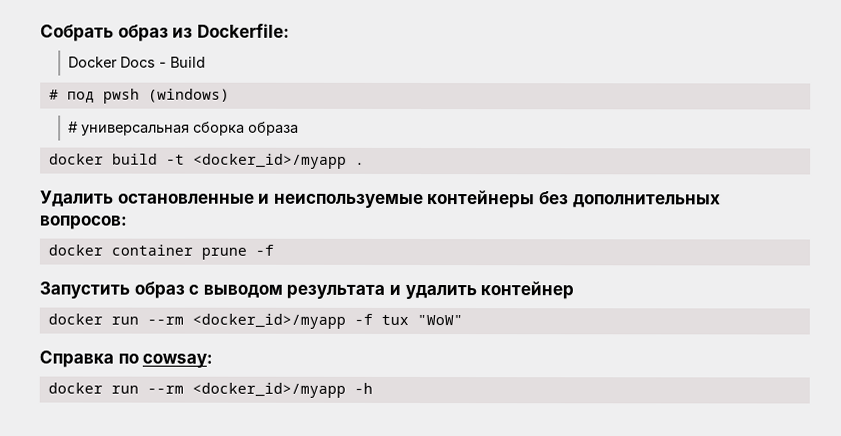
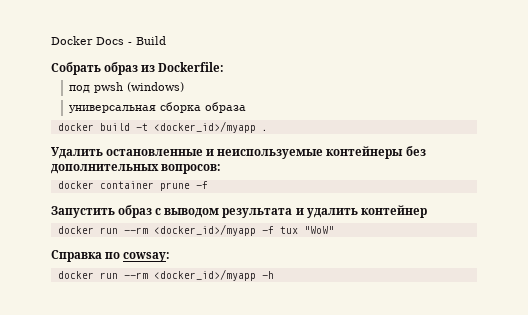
(40, 33) none -> [51,36,166,45] Docker Docs - Build //
[67,56,206,68] [48,89,59,100] Docker Docs - Build // # -> (225, 67) none
[67,121,78,133] # -> (184, 87) none

